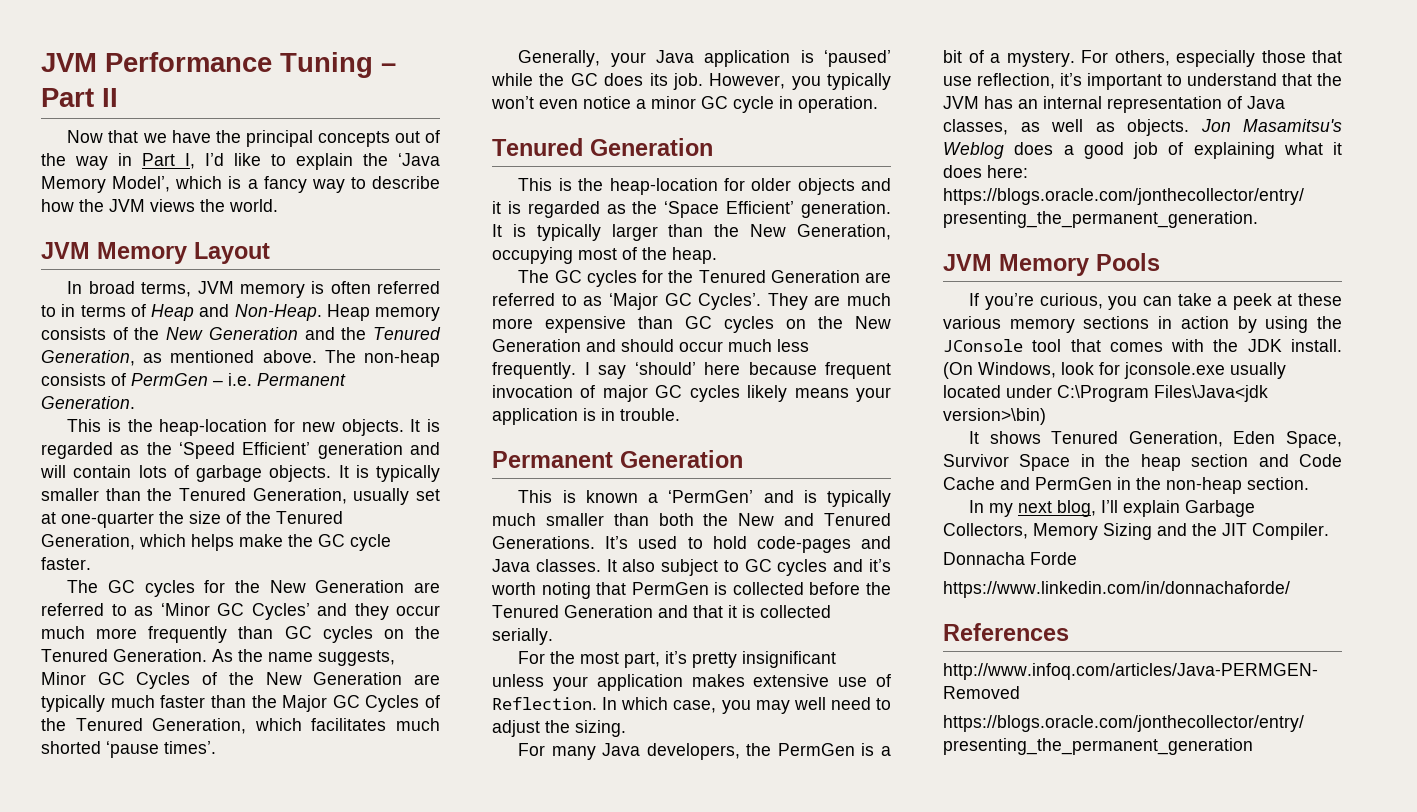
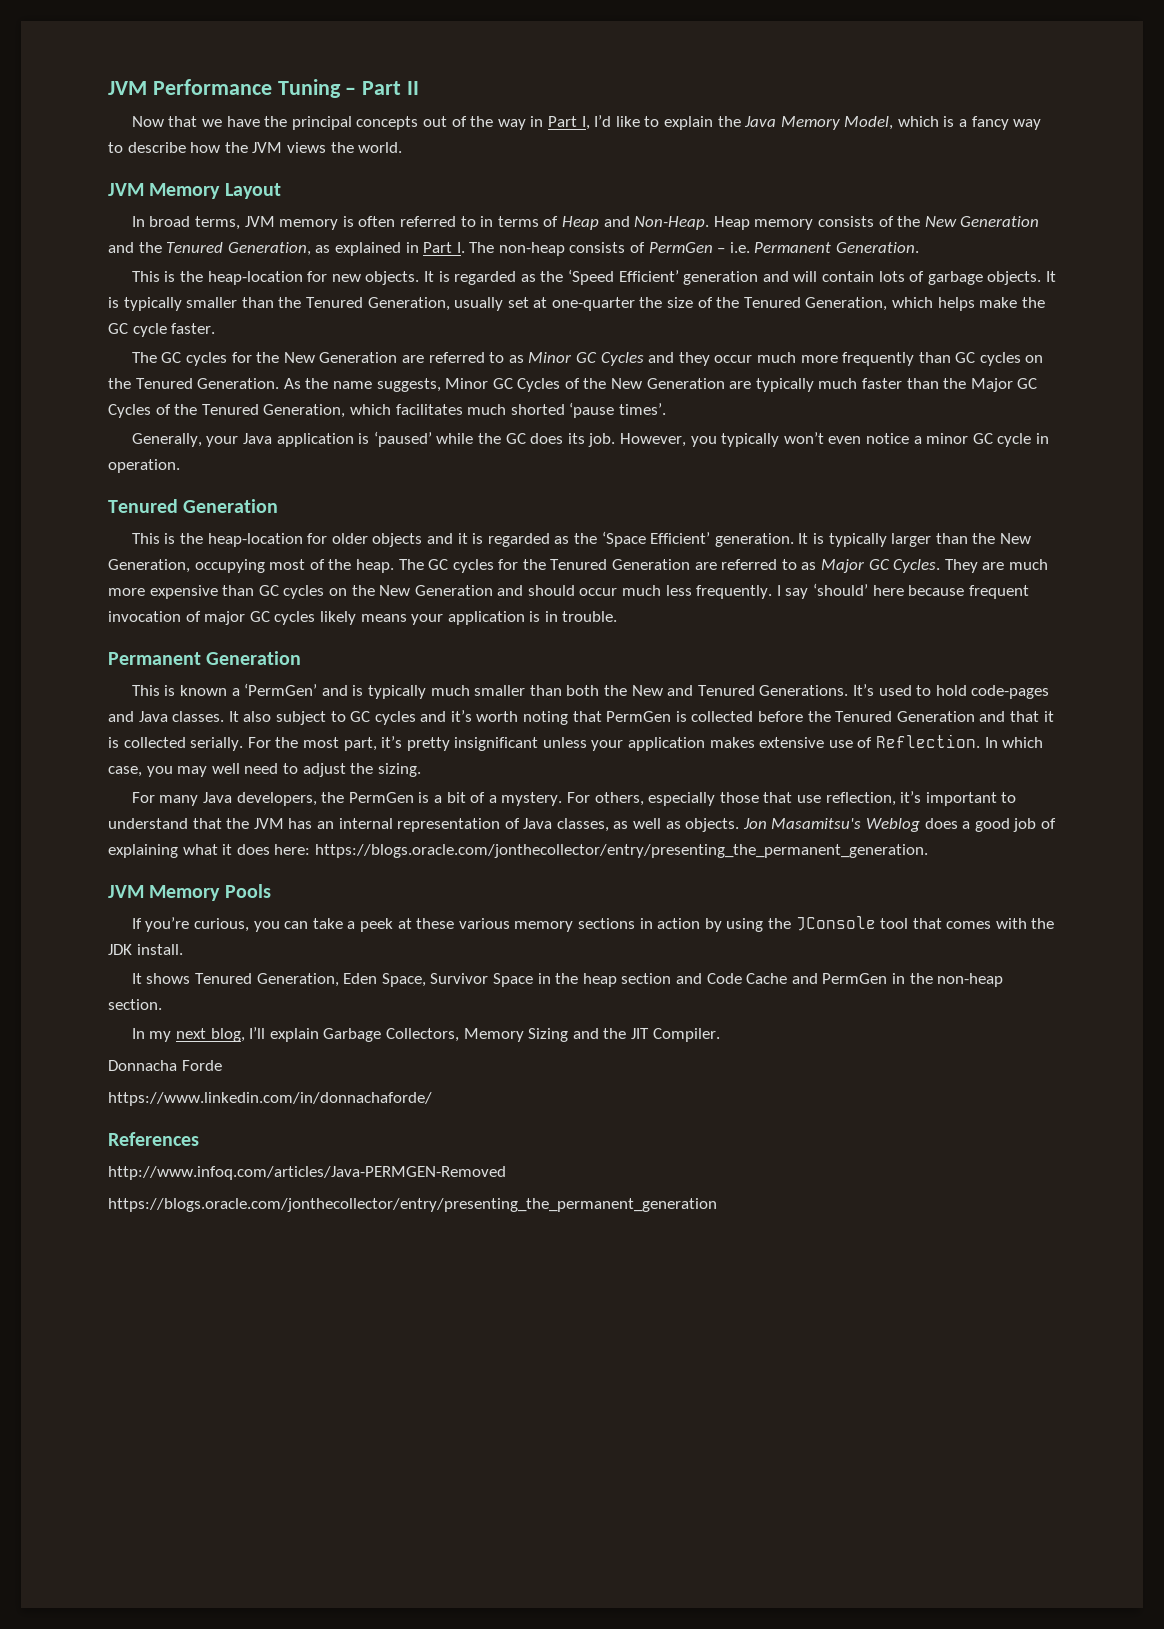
[398,153,440,166] [41,176,171,193] ‘Java Memory Model’, -> [744,116,894,130] Java Memory Model,
[170,350,317,363] mentioned above. -> [334,242,465,256] explained in Part I.
[160,603,310,620] ‘Minor GC Cycles’ -> [528,352,644,366] Minor GC Cycles
(717, 255) // -> (394, 566) none
[608,293,762,310] ‘Major GC Cycles’. -> [821,559,941,573] Major GC Cycles.
(553, 636) // -> (244, 744) none
[943,362,1286,379] [943,385,1268,402] [943,408,1046,425] (On Windows, look for jconsole.exe usually located under C:\Program Files\Java<jdk version>\bin) -> (183, 949) none

